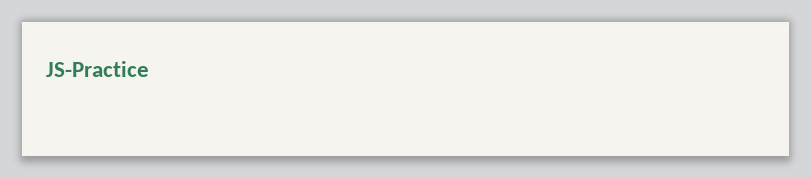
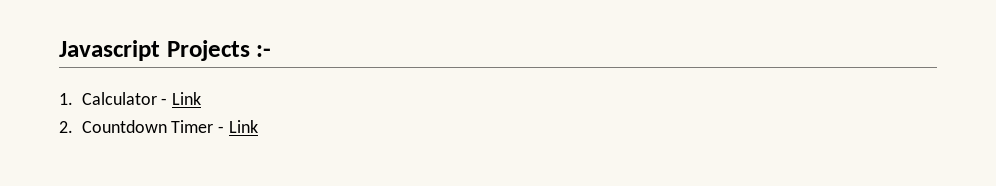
[46,61,149,77] JS-Practice -> [59,40,272,61] [59,92,202,105] [59,120,258,133] Javascript Projects :- // 1. Calculator - Link // 2. Countdown Timer - Link

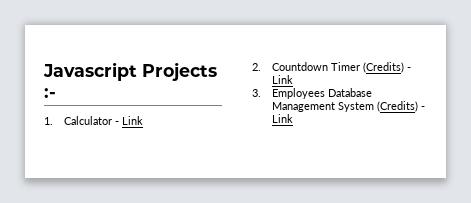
[218,120,258,133] - Link -> [362,62,411,73] [271,75,293,84] [252,88,372,99] [271,101,425,112] [271,114,293,123] (Credits) - Link // 3. Employees Database Management System (Credits) - Link

